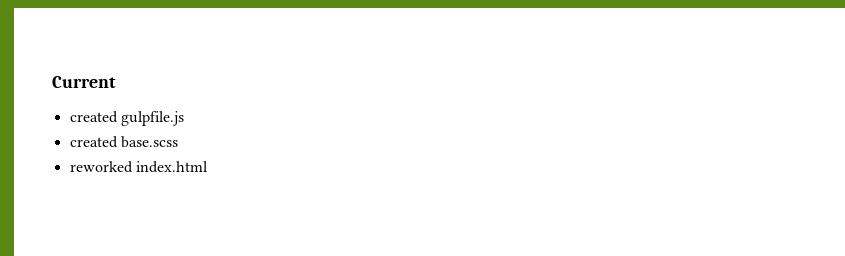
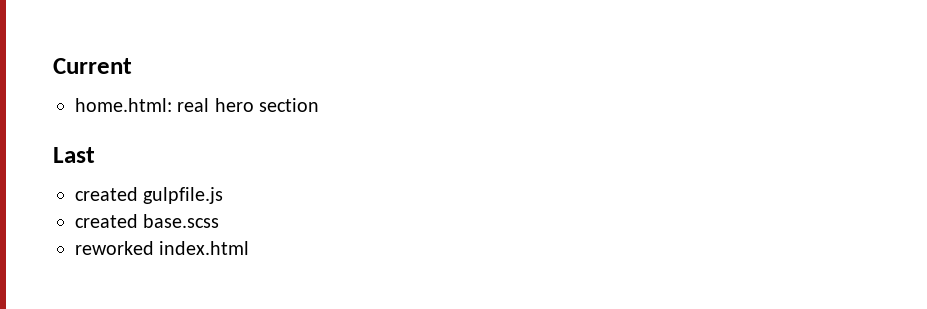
(116, 82) none -> [75,98,320,112] [53,147,95,163] // home.html: real hero section // Last

